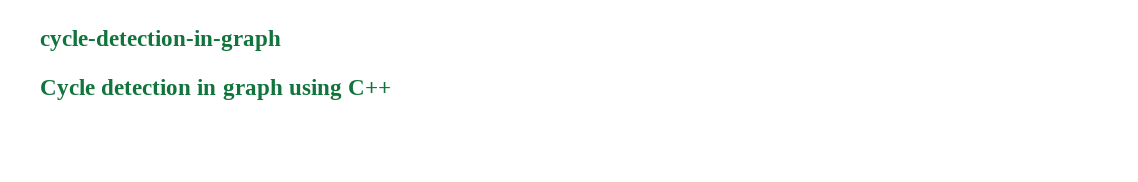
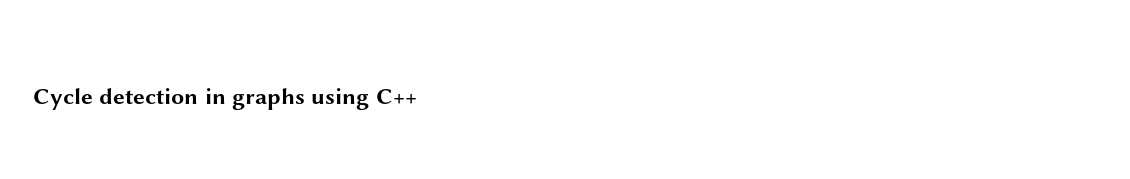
[40,30,281,51] cycle-detection-in-graph // -> (33, 99) none
[222,79,283,100] graph -> [232,88,306,110] graphs

